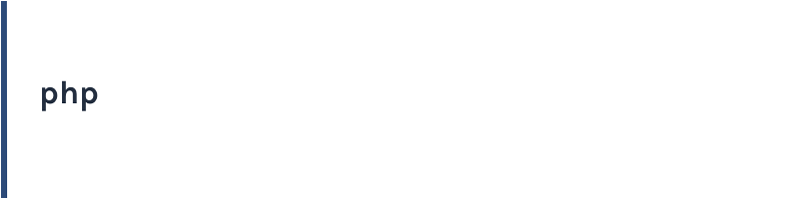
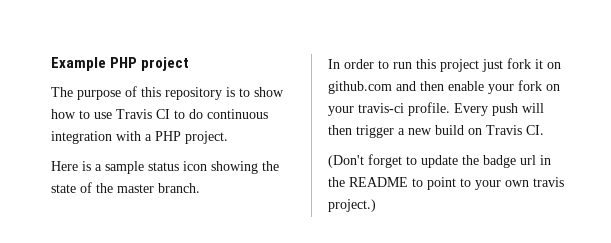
[38,80,100,112] php -> [51,57,190,71] [51,86,284,100] [51,109,268,119] [51,131,228,144] [51,161,279,174] [51,182,200,193] [328,58,561,72] [328,80,560,94] [328,102,544,116] [328,125,544,138] [328,154,551,168] [328,177,564,190] [328,199,376,212] Example PHP project // The purpose of this repository is to show how to use Travis CI to do continuous integration with a PHP project. // Here is a sample status icon showing the state of the master branch. // In order to run this project just fork it on github.com and then enable your fork on your travis-ci profile. Every push will then trigger a new build on Travis CI. // (Don't forget to update the badge url in the README to point to your own travis project.)

